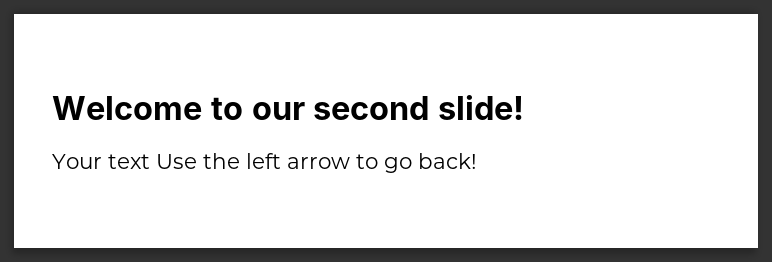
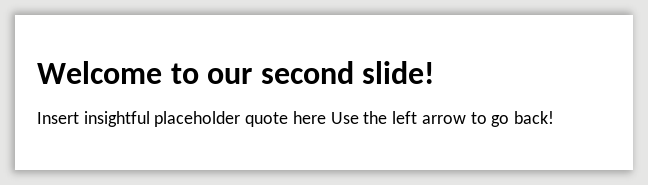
[52,154,150,169] Your text -> [37,111,326,127] Insert insightful placeholder quote here

